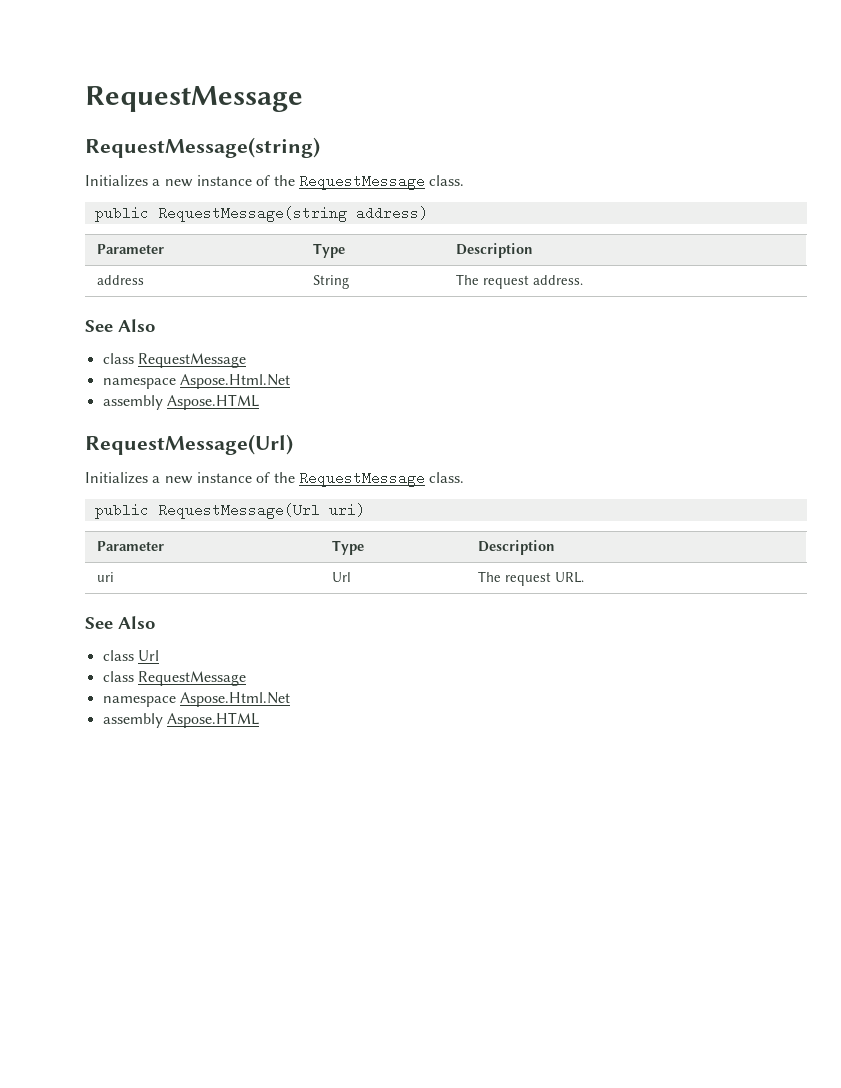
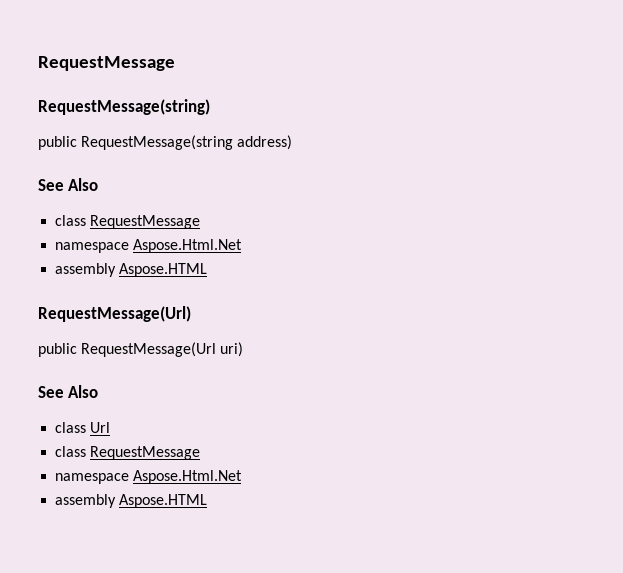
[85,174,465,190] [94,206,428,222] [97,244,165,254] [313,243,346,258] [456,243,534,258] [97,275,145,285] [313,275,350,289] [456,274,584,289] Initializes a new instance of the RequestMessage class. // public RequestMessage(string address) // Parameter | Type | Description // address | String | The request address. -> [38,135,293,150] public RequestMessage(string address)
[85,471,465,487] [94,503,365,519] [97,541,165,551] [332,540,365,555] [478,540,556,555] [97,572,115,582] [332,572,352,582] [478,571,585,586] Initializes a new instance of the RequestMessage class. // public RequestMessage(Url uri) // Parameter | Type | Description // uri | Url | The request URL. -> [38,342,244,357] public RequestMessage(Url uri)

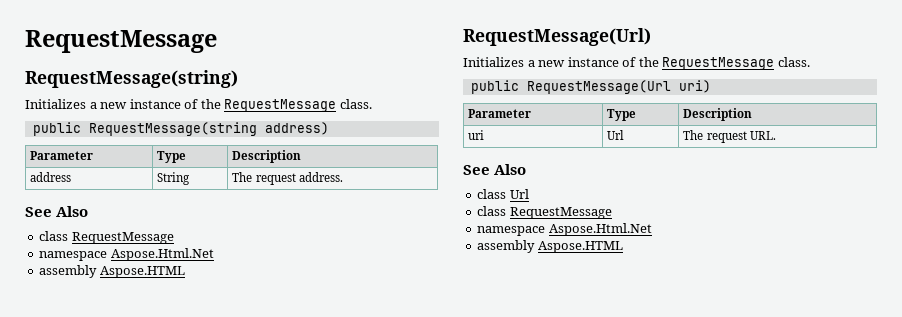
[38,135,293,150] public RequestMessage(string address) -> [25,99,372,112] [32,122,329,136] [30,151,94,160] [157,151,187,163] [232,150,302,163] [30,172,72,182] [157,172,191,185] [232,172,343,185] Initializes a new instance of the RequestMessage class. // public RequestMessage(string address) // Parameter | Type | Description // address | String | The request address.
[38,342,244,357] public RequestMessage(Url uri) -> [463,57,810,70] [470,80,711,94] [468,109,532,118] [607,109,637,121] [683,108,753,121] [468,130,485,140] [607,130,625,140] [683,130,776,143] Initializes a new instance of the RequestMessage class. // public RequestMessage(Url uri) // Parameter | Type | Description // uri | Url | The request URL.

